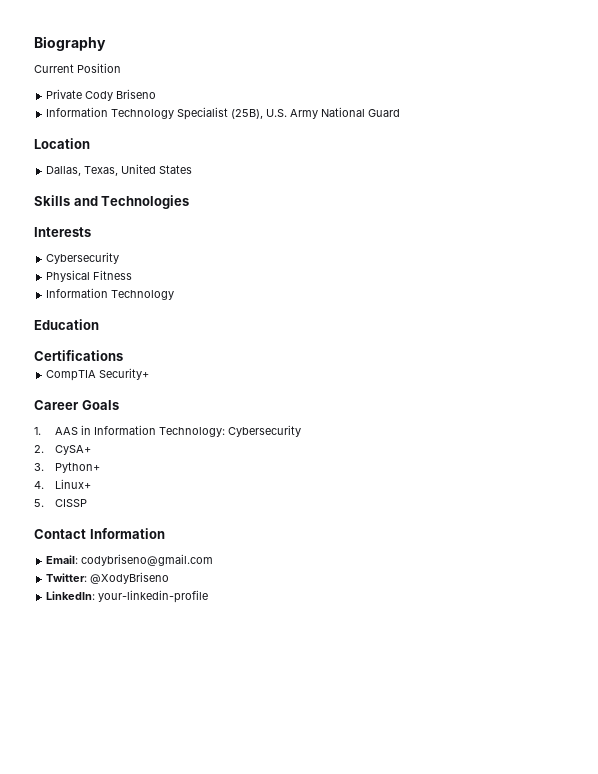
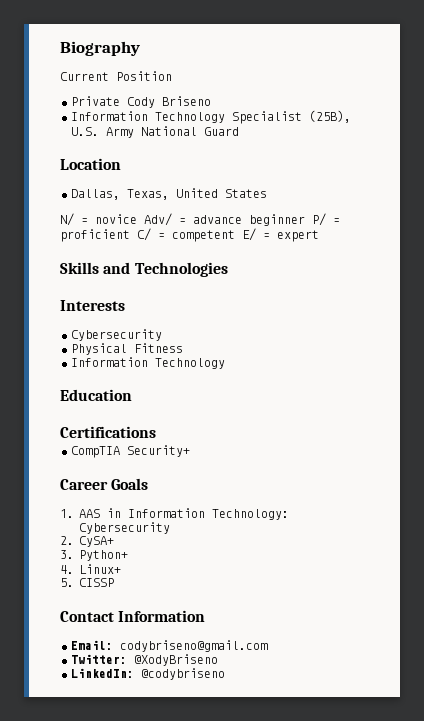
(193, 169) none -> [60,213,340,226] [60,228,319,242] // N/ = novice Adv/ = advance beginner P/ = proficient C/ = competent E/ = expert
[98,590,209,603] your-linkedin-profile -> [141,668,225,680] @codybriseno

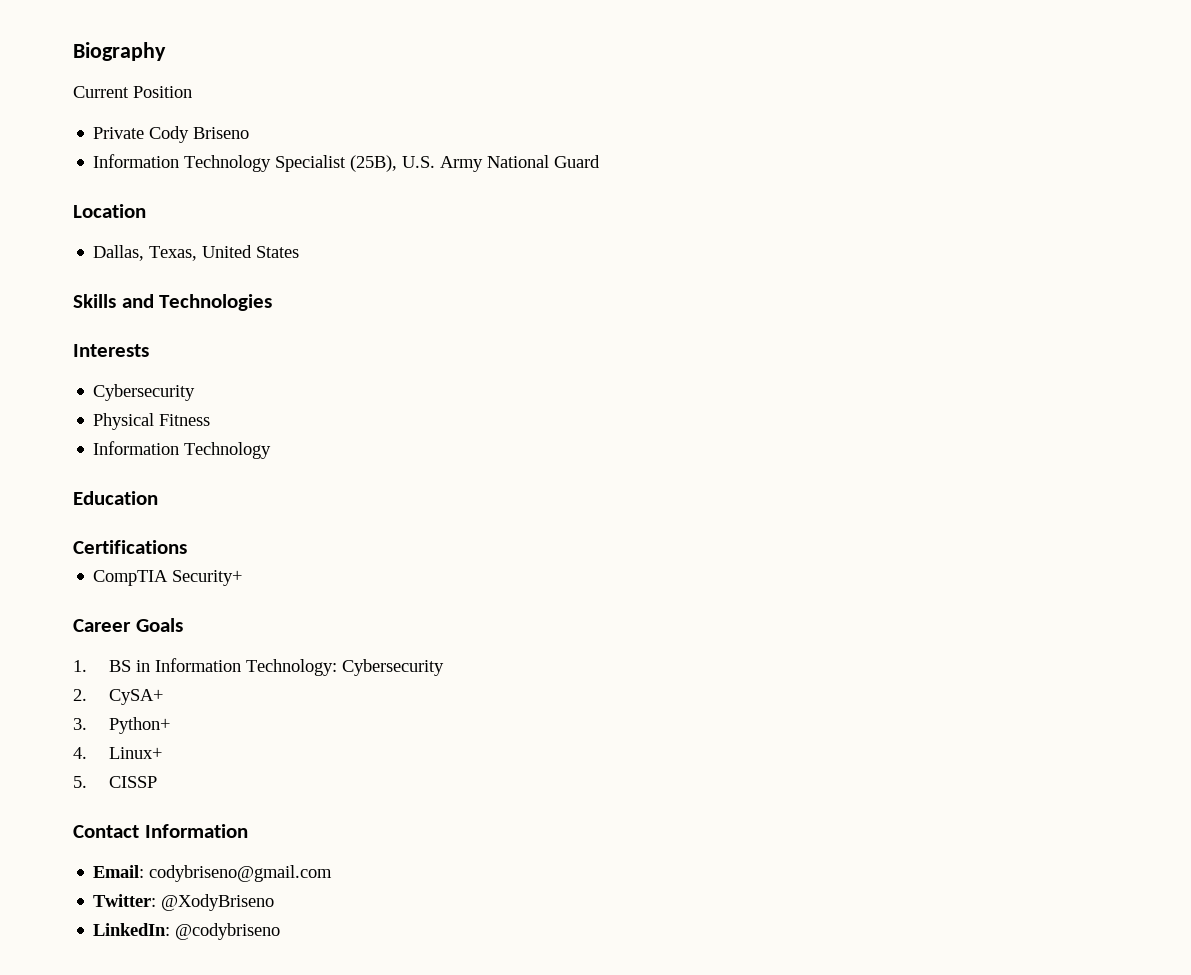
[60,213,340,226] [60,228,319,242] // N/ = novice Adv/ = advance beginner P/ = proficient C/ = competent E/ = expert -> (300, 252) none
[79,509,100,518] AAS -> [109,660,132,672] BS

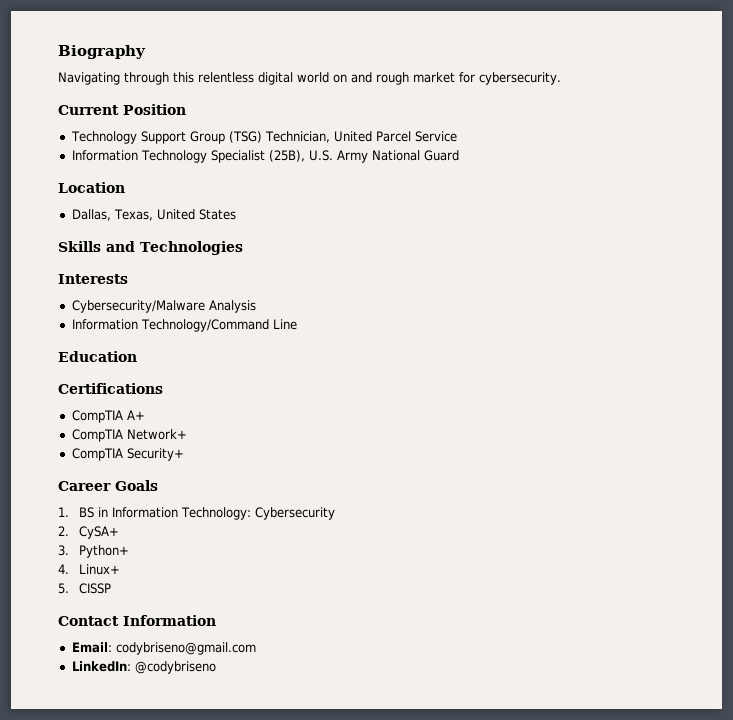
[73,86,192,98] [93,126,250,143] Current Position // Private Cody Briseno -> [58,72,561,85] [58,104,186,115] [70,131,457,144] Navigating through this relentless digital world on and rough market for cybersecurity. // Current Position // Technology Support Group (TSG) Technician, United Parcel Service
[93,384,196,401] [93,413,211,430] [93,441,272,459] Cybersecurity // Physical Fitness // Information Technology -> [71,300,256,313] [71,319,297,332] Cybersecurity/Malware Analysis // Information Technology/Command Line
(187, 547) none -> [71,410,145,423] [71,429,187,442] // CompTIA A+ // CompTIA Network+
[93,894,275,911] // Twitter: @XodyBriseno -> (256, 648) none

